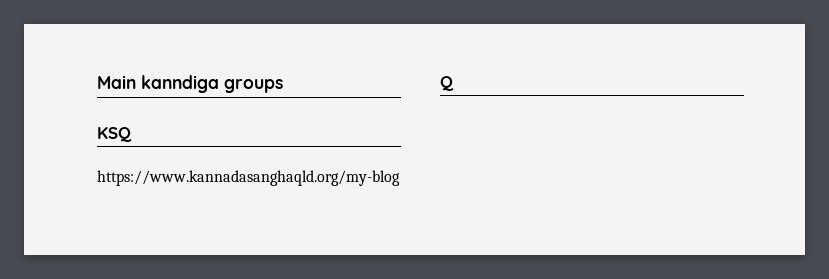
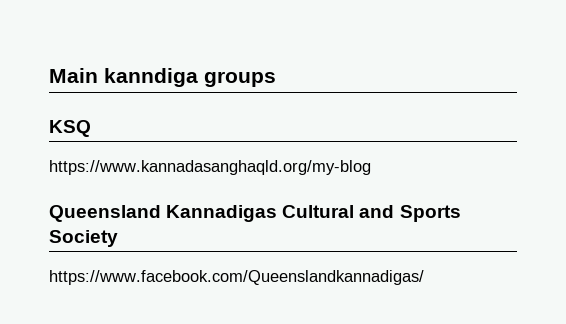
[440,76,454,91] Q -> [49,205,461,222] [49,230,118,247] [49,270,424,285] Queensland Kannadigas Cultural and Sports Society // https://www.facebook.com/Queenslandkannadigas/

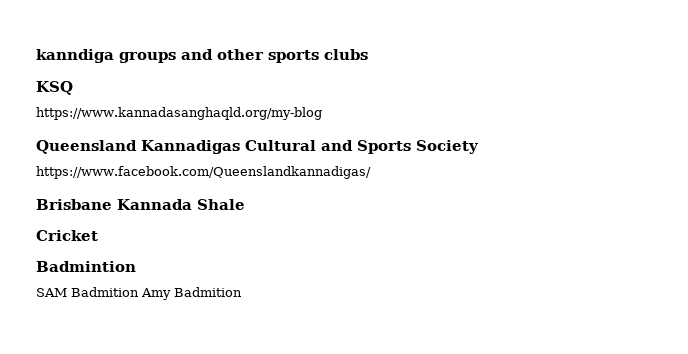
[49,68,98,83] Main -> (36, 56) none
(276, 79) none -> [181,49,368,63] and other sports clubs
(424, 277) none -> [36,199,245,210] [36,230,98,241] [36,261,136,272] [36,287,242,300] // Brisbane Kannada Shale // Cricket // Badmintion // SAM Badmition Amy Badmition

